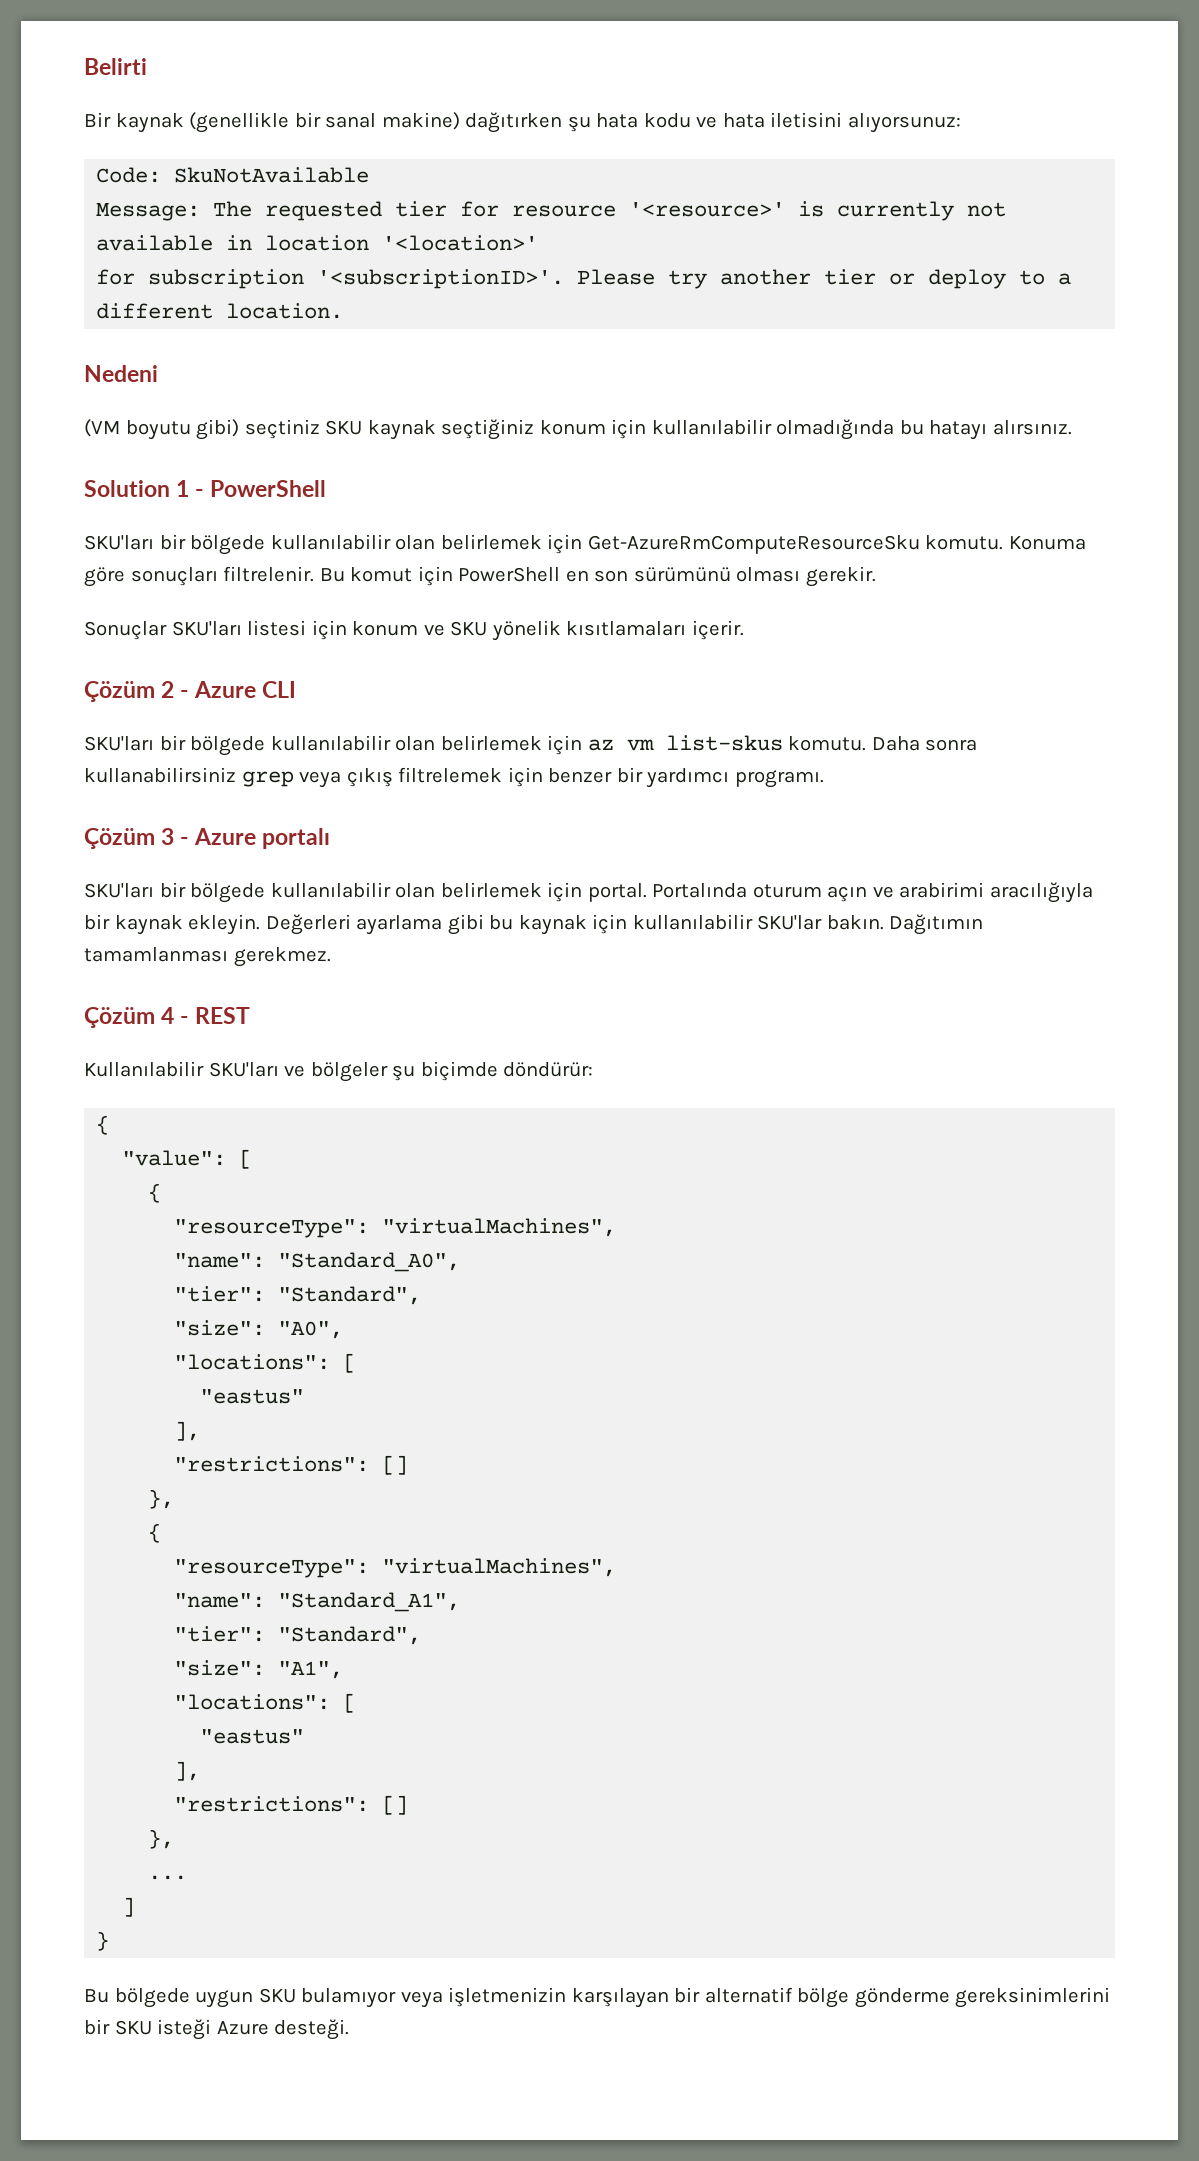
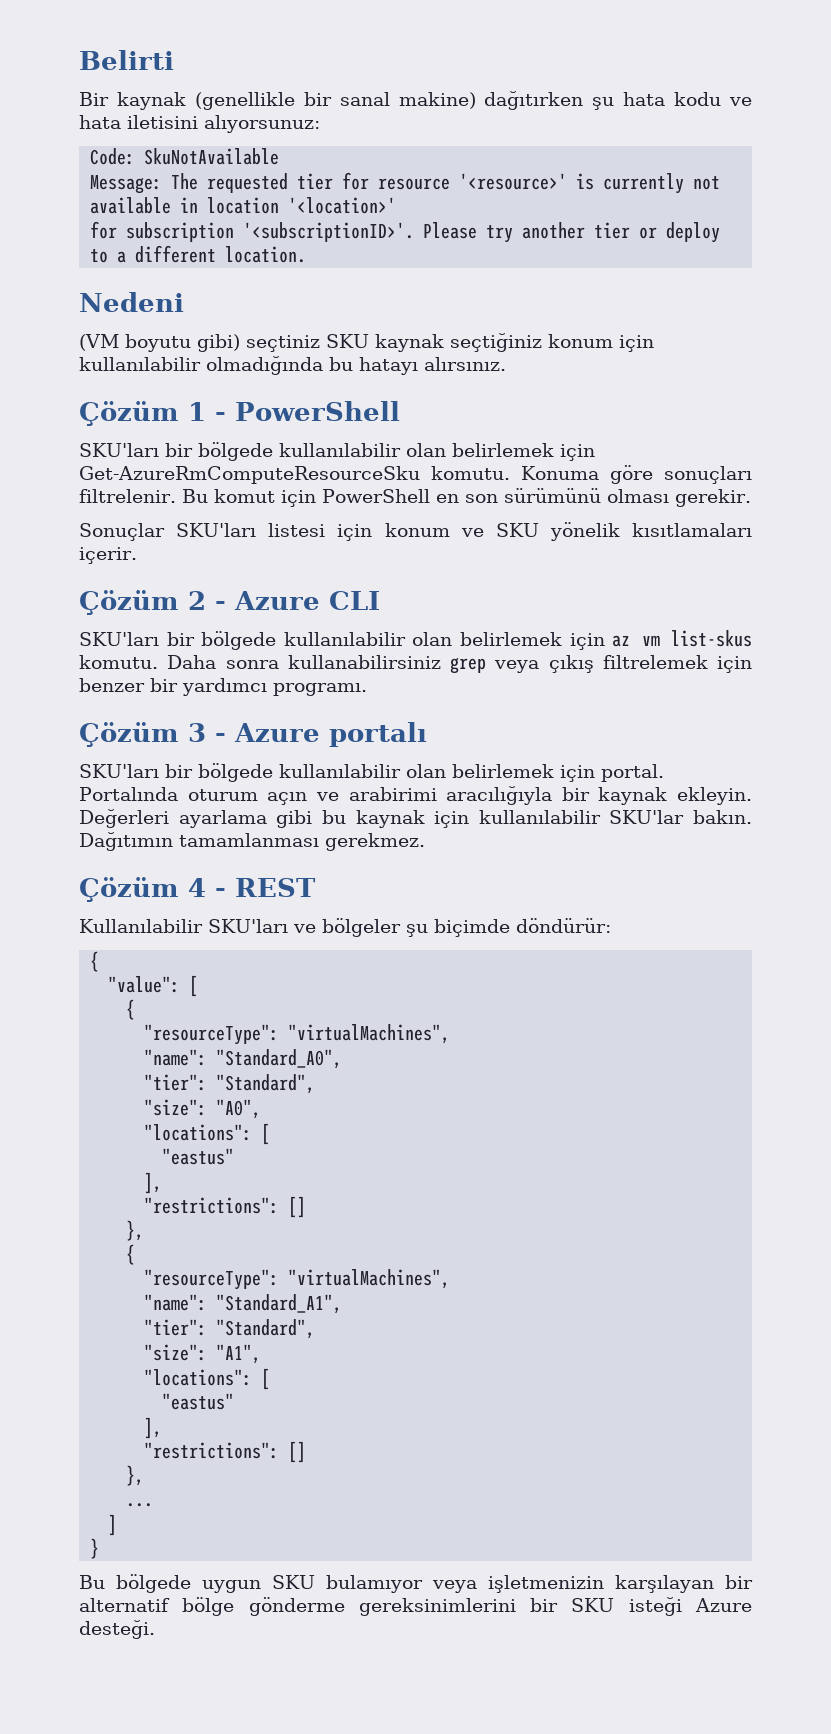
[84,480,170,497] Solution -> [79,401,179,426] Çözüm

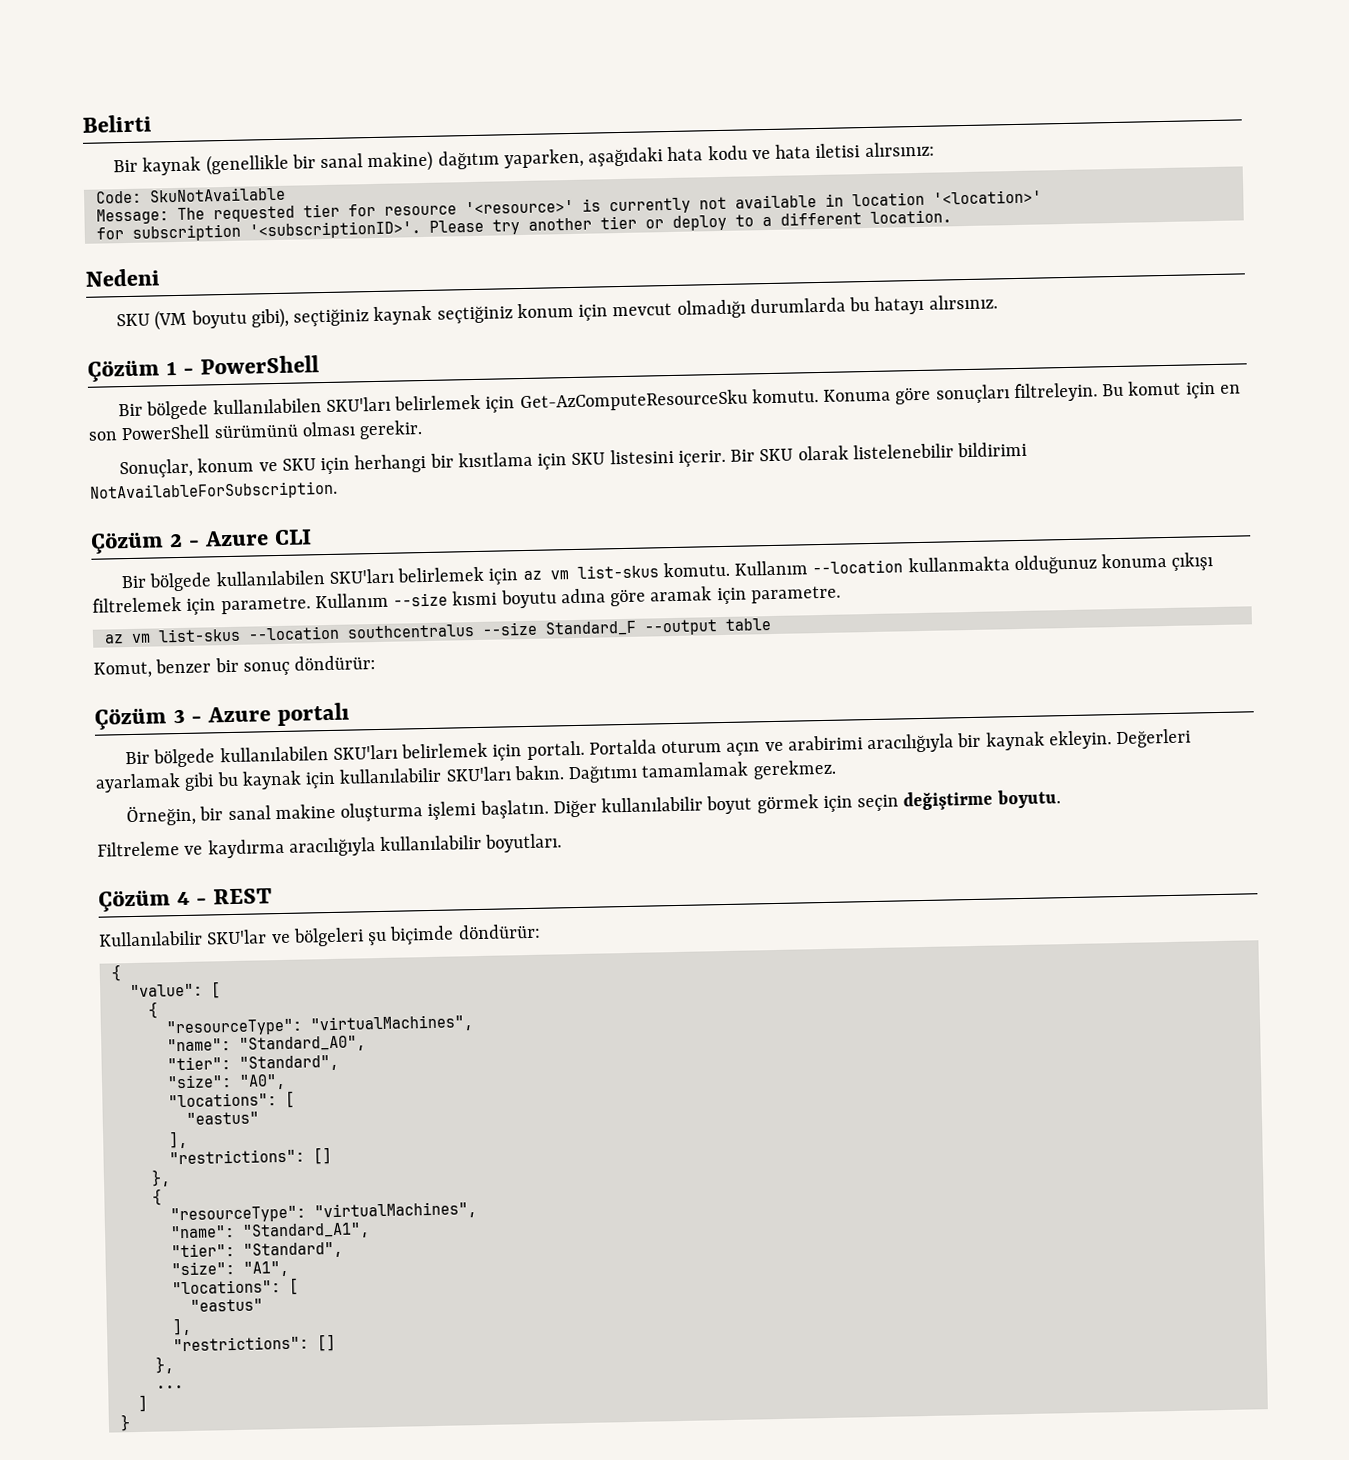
[484,91,615,110] dağıtırken şu -> [437,147,664,170] dağıtım yaparken, aşağıdaki
[127,115,320,133] iletisini alıyorsunuz: -> [815,141,935,159] iletisi alırsınız:
(184, 302) none -> [116,313,151,327] SKU
[197,334,369,352] gibi) seçtiniz SKU -> [250,307,370,329] gibi), seçtiğiniz
[79,356,323,375] kullanılabilir olmadığında -> [612,297,846,319] mevcut olmadığı durumlarda
[79,442,595,461] [79,466,420,484] SKU'ları bir bölgede kullanılabilir olan belirlemek için Get-AzureRmComputeResourceSku -> [118,389,748,420] Bir bölgede kullanılabilen SKU'ları belirlemek için Get-AzComputeResourceSku
[79,489,176,503] filtrelenir. -> [1013,382,1098,403] filtreleyin.
[321,489,430,503] PowerShell -> (1216, 390) none
(498, 498) none -> [121,424,211,441] PowerShell
[79,522,752,541] [79,547,137,564] Sonuçlar SKU'ları listesi için konum ve SKU yönelik kısıtlamaları içerir. -> [119,441,1028,479] [89,480,338,502] Sonuçlar, konum ve SKU için herhangi bir kısıtlama için SKU listesini içerir. Bir SKU olarak listelenebilir bildirimi NotAvailableForSubscription.
[79,631,453,650] SKU'ları bir bölgede kullanılabilir olan -> [121,568,394,592] Bir bölgede kullanılabilen SKU'ları
[167,655,752,674] [79,678,367,696] Daha sonra kullanabilirsiniz grep veya çıkış filtrelemek için benzer bir yardımcı programı. -> [734,552,1214,576] [92,585,841,615] [103,618,771,644] [93,655,377,679] Kullanım --location kullanmakta olduğunuz konuma çıkışı filtrelemek için parametre. Kullanım --size kısmi boyutu adına göre aramak için parametre. // az vm list-skus --location southcentralus --size Standard_F --output table // Komut, benzer bir sonuç döndürür:
[79,763,664,782] [79,787,178,801] SKU'ları bir bölgede kullanılabilir olan belirlemek için portal. Portalında -> [125,739,657,768] Bir bölgede kullanılabilen SKU'ları belirlemek için portalı. Portalda
[178,810,267,828] ayarlama -> [95,773,181,793] ayarlamak
[609,810,752,824] [79,832,425,851] SKU'lar bakın. Dağıtımın tamamlanması gerekmez. -> [445,759,836,784] [126,789,1061,827] [97,833,563,859] SKU'ları bakın. Dağıtımı tamamlamak gerekmez. // Örneğin, bir sanal makine oluşturma işlemi başlatın. Diğer kullanılabilir boyut görmek için seçin değiştirme boyutu. // Filtreleme ve kaydırma aracılığıyla kullanılabilir boyutları.
[208,918,401,937] SKU'ları ve bölgeler -> [206,927,364,947] SKU'lar ve bölgeleri
[79,1574,753,1593] [79,1597,753,1616] [79,1620,155,1639] // Bu bölgede uygun SKU bulamıyor veya işletmenizin karşılayan bir alternatif bölge gönderme gereksinimlerini bir SKU isteği Azure desteği. -> (131, 1423) none

